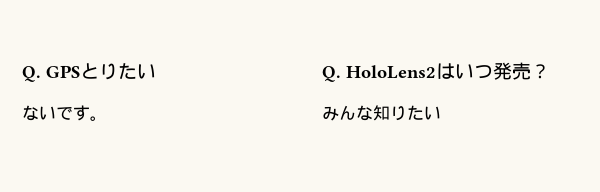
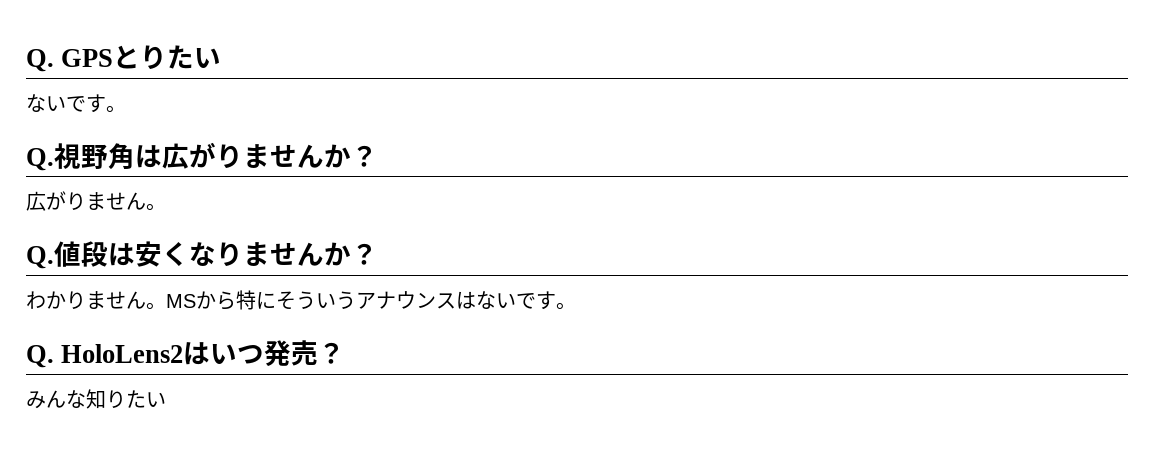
(107, 118) none -> [26,142,378,171] [26,191,166,211] [26,241,378,269] [26,290,576,310] // Q.視野角は広がりませんか？ // 広がりません。 // Q.値段は安くなりませんか？ // わかりません。MSから特にそういうアナウンスはないです。

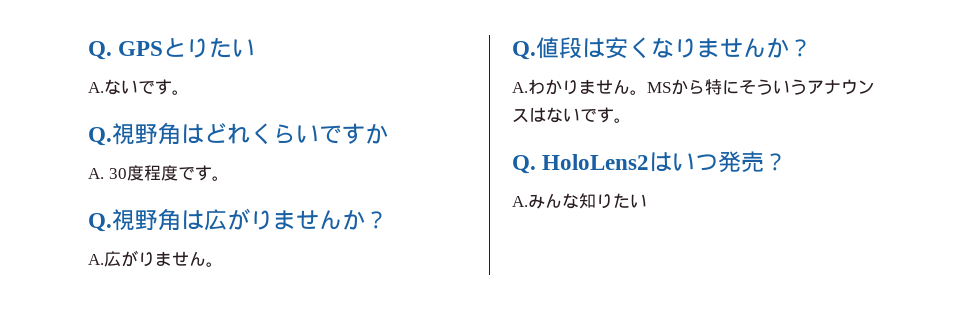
[26,94,126,113] ないです。 -> [88,79,189,95] [88,122,388,146] [88,165,229,181] A.ないです。 // Q.視野角はどれくらいですか // A. 30度程度です。
(378, 156) none -> [88,254,104,265] A.
(378, 254) none -> [512,82,528,93] A.
(346, 353) none -> [512,196,528,207] A.

